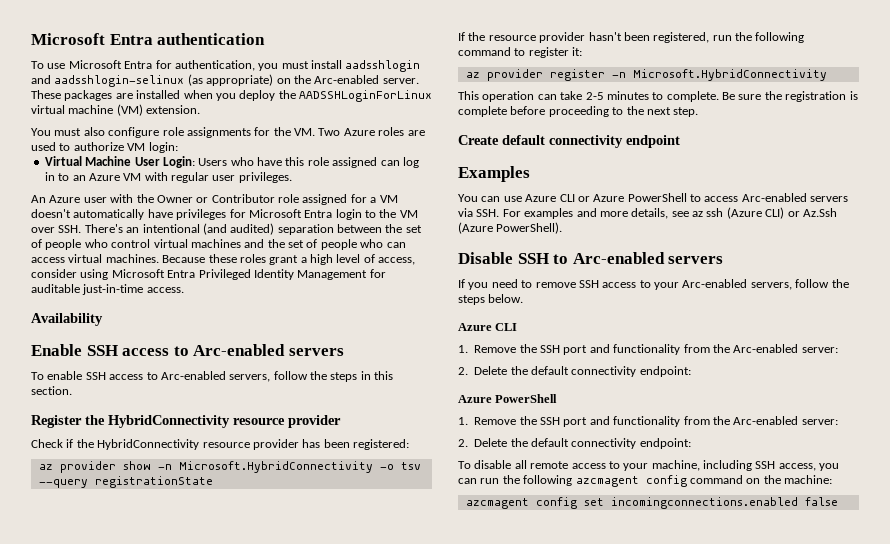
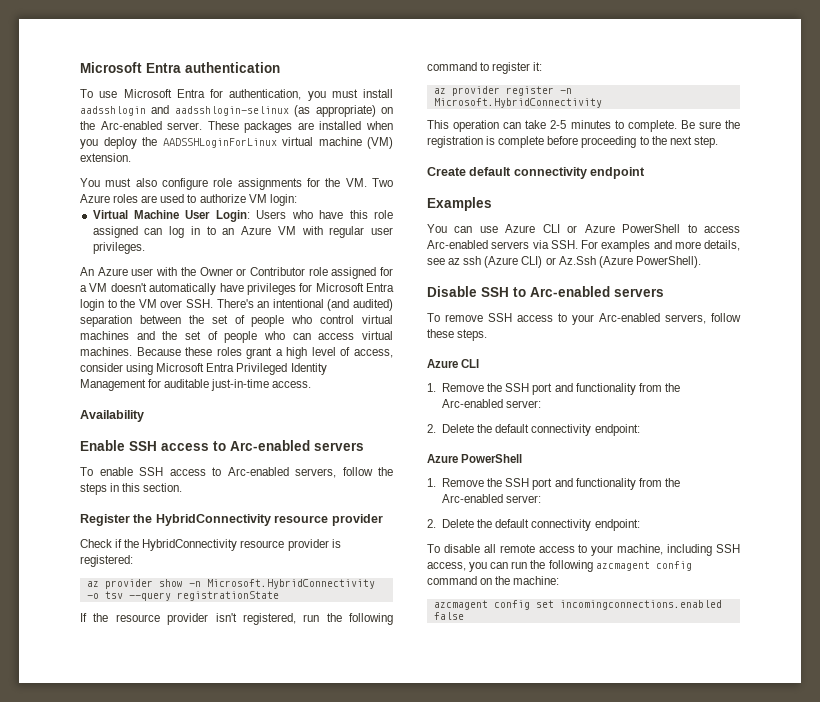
[302,439,350,448] has been -> [331,539,341,548] is
[588,32,650,41] hasn't been -> [215,613,237,622] isn't
[458,279,533,290] If you need to -> [427,313,440,322] To
[831,279,849,288] [458,294,524,305] the steps below. -> [427,329,488,341] these steps.

